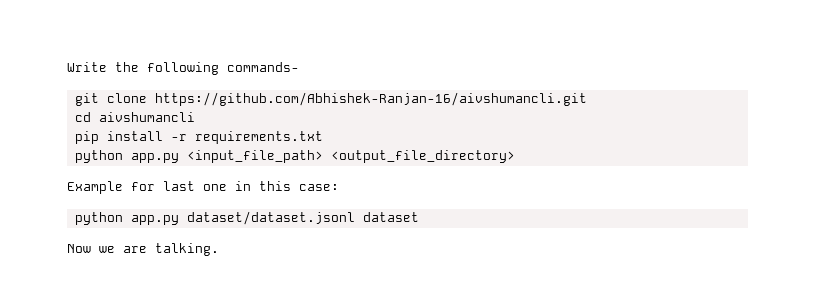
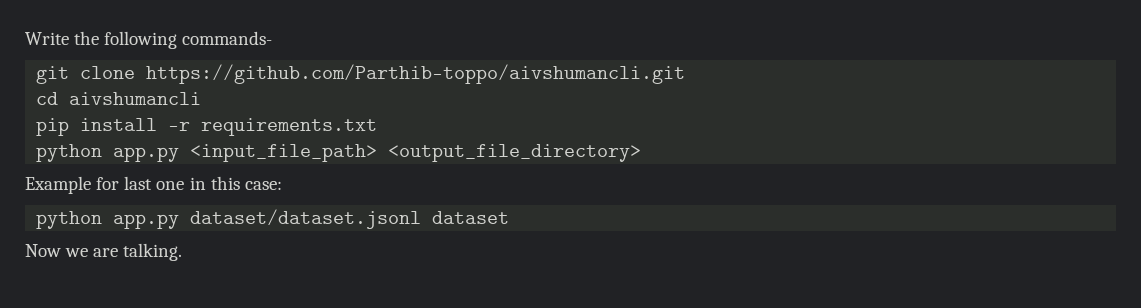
[154,92,587,106] https://github.com/Abhishek-Ranjan-16/aivshumancli.git -> [146,64,686,84] https://github.com/Parthib-toppo/aivshumancli.git

